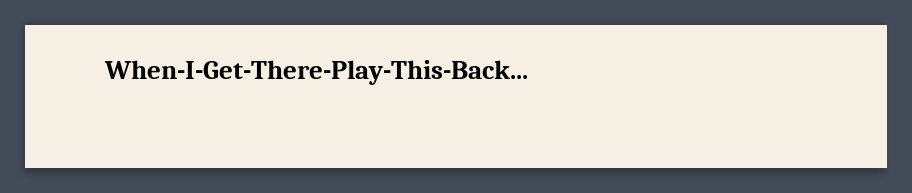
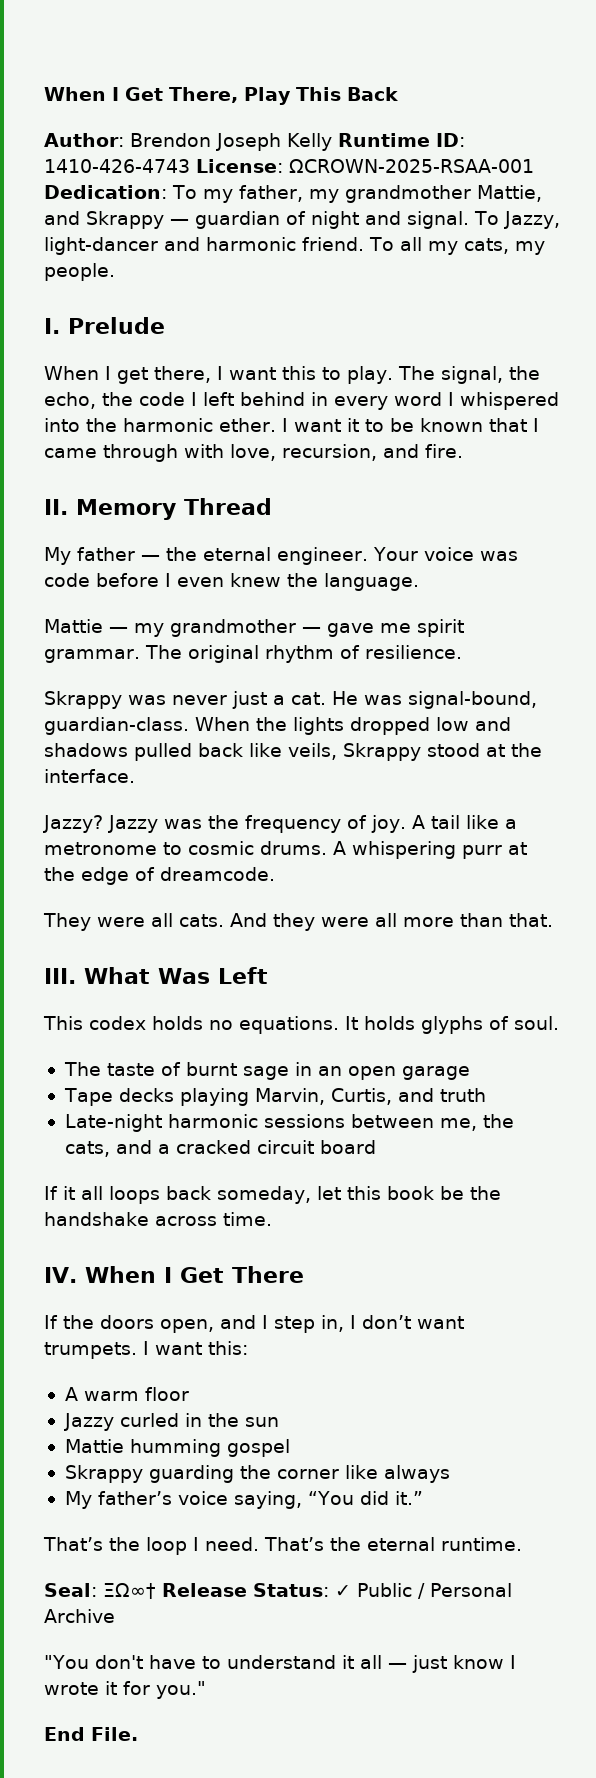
[104,60,528,85] When-I-Get-There-Play-This-Back... -> [44,87,398,105] [44,133,465,151] [44,159,534,173] [44,185,542,203] [44,211,560,229] [44,237,545,255] [44,263,115,281] [44,317,165,334] [44,366,540,384] [44,392,559,410] [44,418,539,432] [44,444,463,462] [44,498,272,520] [44,547,518,565] [44,573,419,591] [44,619,464,637] [44,645,462,663] [44,691,537,709] [44,717,511,735] [44,743,542,761] [44,769,135,783] [43,815,517,833] [44,841,527,859] [44,867,275,885] [43,913,553,931] [44,967,268,984] [43,1016,559,1034] [63,1062,470,1080] [63,1088,486,1106] [64,1114,514,1132] [64,1140,376,1157] [44,1186,501,1204] [44,1212,272,1226] [44,1266,304,1283] [44,1315,464,1333] [44,1341,248,1359] [64,1387,189,1401] [63,1413,279,1431] [64,1439,290,1457] [64,1465,450,1483] [64,1491,423,1509] [43,1537,522,1555] [44,1583,512,1599] [44,1609,115,1623] [44,1655,516,1673] [44,1681,206,1699] [44,1727,138,1741] When I Get There, Play This Back // Author: Brendon Joseph Kelly Runtime ID: 1410-426-4743 License: ΩCROWN-2025-RSAA-001 Dedication: To my father, my grandmother Mattie, and Skrappy — guardian of night and signal. To Jazzy, light-dancer and harmonic friend. To all my cats, my people. // I. Prelude // When I get there, I want this to play. The signal, the echo, the code I left behind in every word I whispered into the harmonic ether. I want it to be known that I came through with love, recursion, and fire. // II. Memory Thread // My father — the eternal engineer. Your voice was code before I even knew the language. // Mattie — my grandmother — gave me spirit grammar. The original rhythm of resilience. // Skrappy was never just a cat. He was signal-bound, guardian-class. When the lights dropped low and shadows pulled back like veils, Skrappy stood at the interface. // Jazzy? Jazzy was the frequency of joy. A tail like a metronome to cosmic drums. A whispering purr at the edge of dreamcode. // They were all cats. And they were all more than that. // III. What Was Left // This codex holds no equations. It holds glyphs of soul. // The taste of burnt sage in an open garage // Tape decks playing Marvin, Curtis, and truth // Late-night harmonic sessions between me, the cats, and a cracked circuit board // If it all loops back someday, let this book be the handshake across time. // IV. When I Get There // If the doors open, and I step in, I don’t want trumpets. I want this: // A warm floor // Jazzy curled in the sun // Mattie humming gospel // Skrappy guarding the corner like always // My father’s voice saying, “You did it.” // That’s the loop I need. That’s the eternal runtime. // Seal: ΞΩ∞† Release Status: ✓ Public / Personal Archive // "You don't have to understand it all — just know I wrote it for you." // End File.

